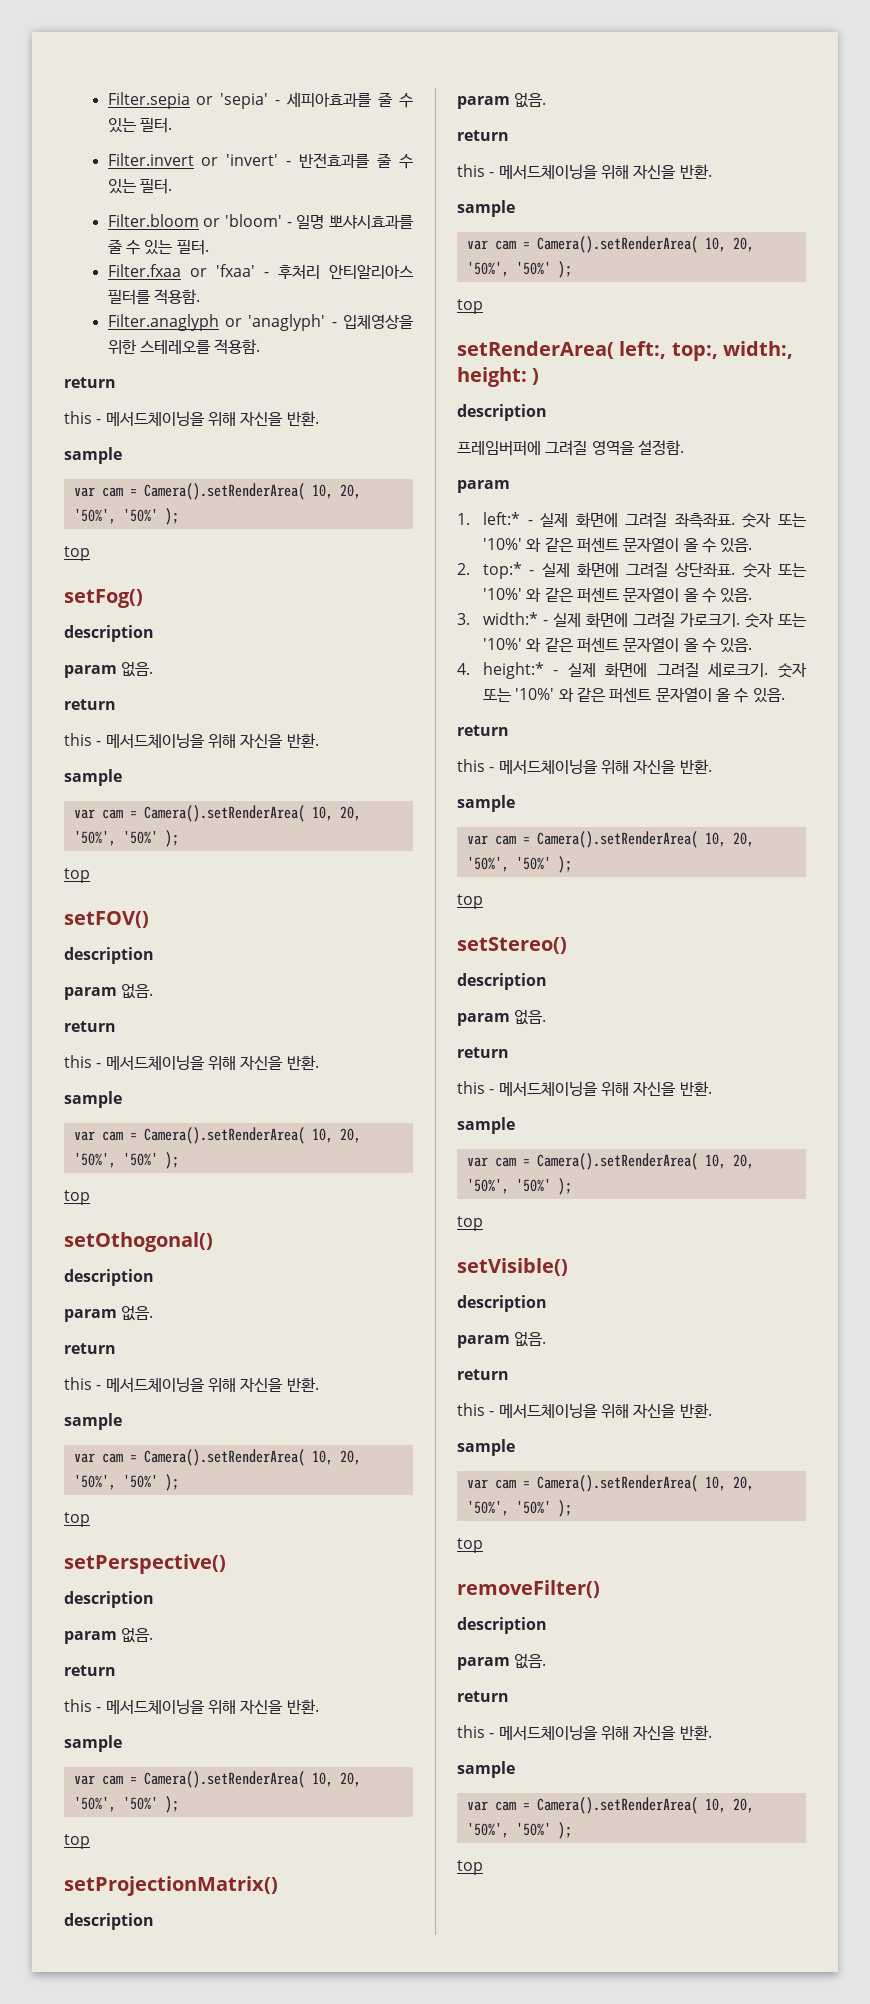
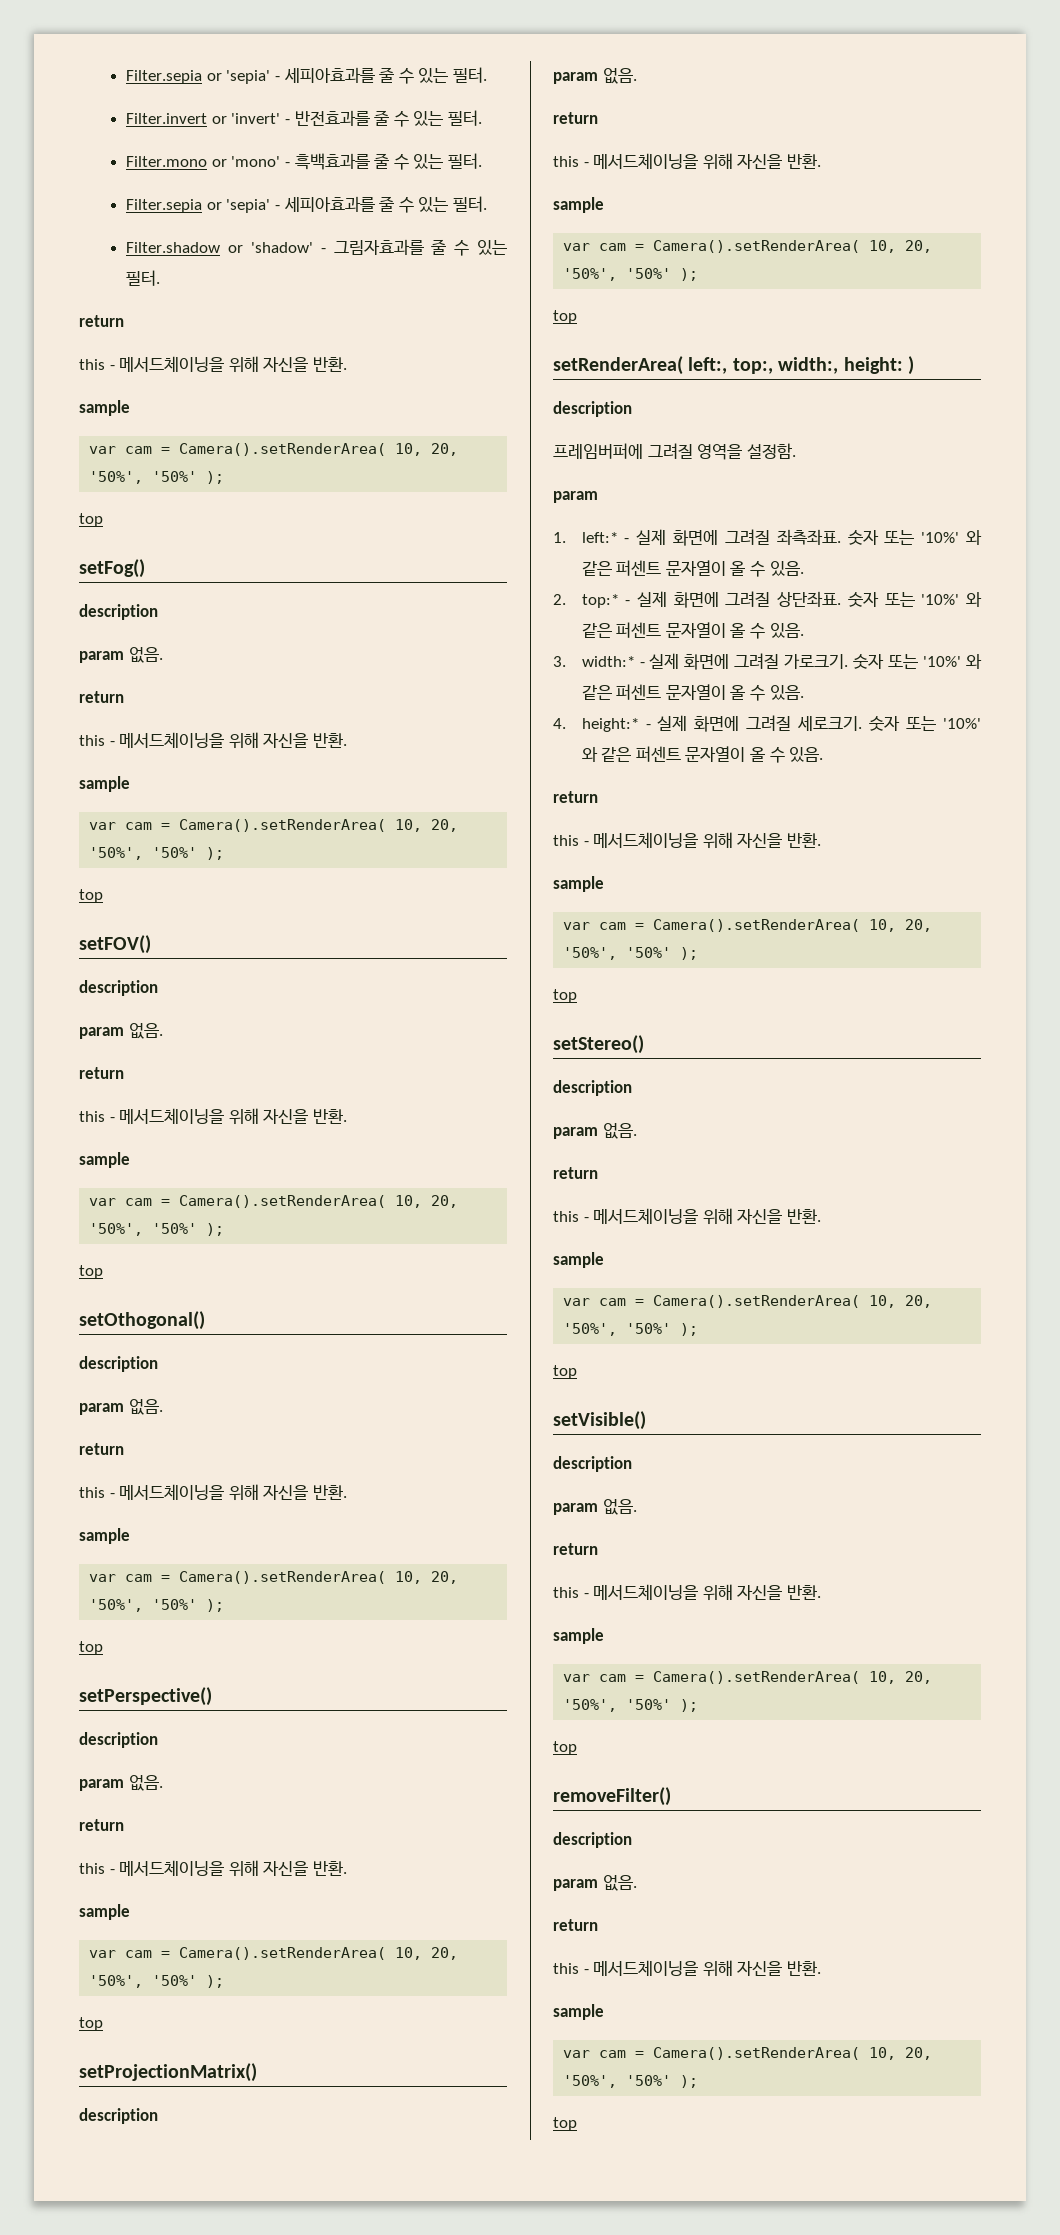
[107,214,414,229] [107,239,209,255] [107,264,413,279] [107,289,200,305] [107,314,414,331] [107,339,261,355] Filter.bloom or 'bloom' - 일명 뽀샤시효과를 줄 수 있는 필터. // Filter.fxaa or 'fxaa' - 후처리 안티알리아스 필터를 적용함. // Filter.anaglyph or 'anaglyph' - 입체영상을 위한 스테레오를 적용함. -> [126,153,483,170] [126,196,488,213] [126,239,508,256] [126,270,161,286] Filter.mono or 'mono' - 흑백효과를 줄 수 있는 필터. // Filter.sepia or 'sepia' - 세피아효과를 줄 수 있는 필터. // Filter.shadow or 'shadow' - 그림자효과를 줄 수 있는 필터.

